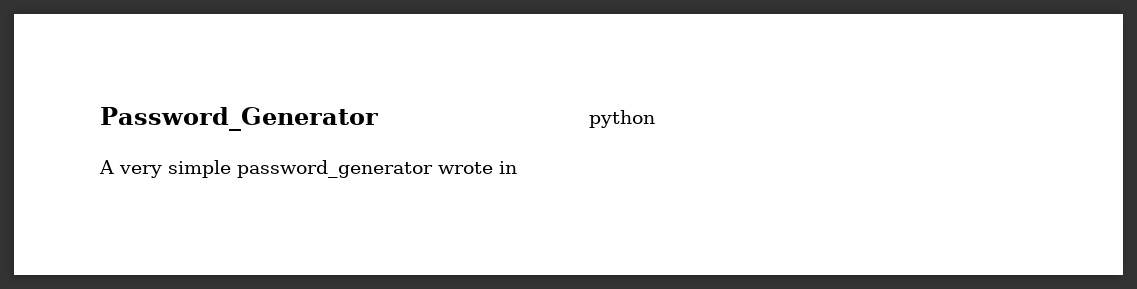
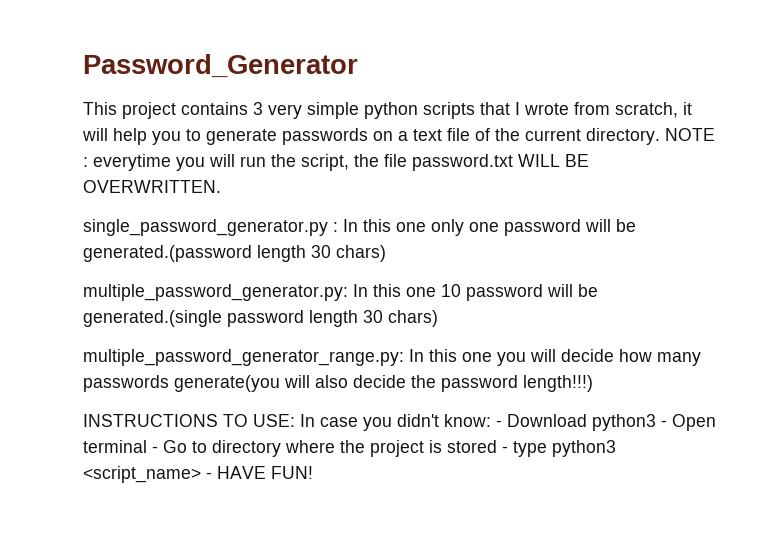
[99,160,517,178] [589,110,655,128] A very simple password_generator wrote in python -> [83,102,692,119] [82,128,715,145] [83,154,589,171] [83,180,221,193] [83,219,636,236] [83,245,386,262] [83,284,598,301] [83,310,438,327] [83,349,701,366] [83,375,593,392] [83,414,716,431] [83,440,616,457] [83,466,313,483] This project contains 3 very simple python scripts that I wrote from scratch, it will help you to generate passwords on a text file of the current directory. NOTE : everytime you will run the script, the file password.txt WILL BE OVERWRITTEN. // single_password_generator.py : In this one only one password will be generated.(password length 30 chars) // multiple_password_generator.py: In this one 10 password will be generated.(single password length 30 chars) // multiple_password_generator_range.py: In this one you will decide how many passwords generate(you will also decide the password length!!!) // INSTRUCTIONS TO USE: In case you didn't know: - Download python3 - Open terminal - Go to directory where the project is stored - type python3 <script_name> - HAVE FUN!

